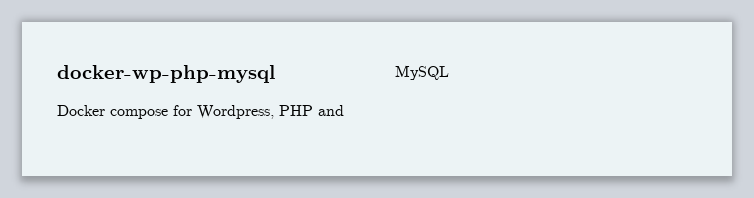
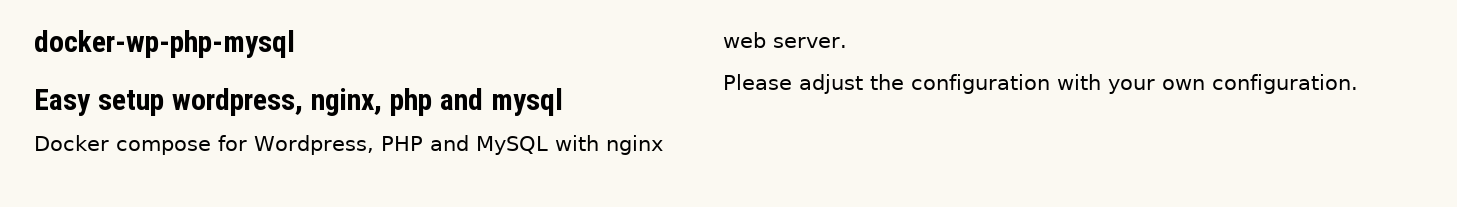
(275, 74) none -> [34,88,563,116] // Easy setup wordpress, nginx, php and mysql
(449, 72) none -> [554,135,663,155] [723,32,847,48] [723,74,1358,94] with nginx web server. // Please adjust the configuration with your own configuration.

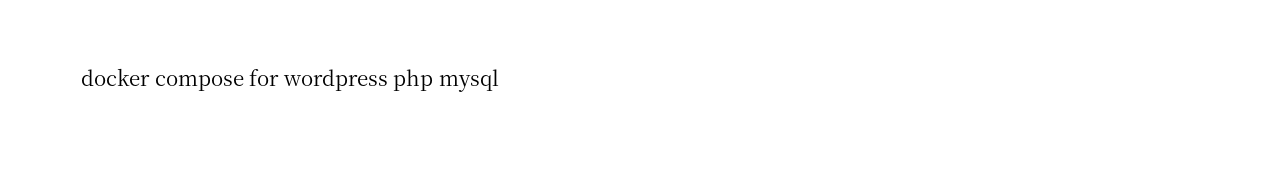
[34,30,295,58] [34,88,563,116] [34,135,663,155] [723,32,847,48] [723,74,1358,94] docker-wp-php-mysql // Easy setup wordpress, nginx, php and mysql // Docker compose for Wordpress, PHP and MySQL with nginx web server. // Please adjust the configuration with your own configuration. -> [81,68,499,92] docker compose for wordpress php mysql

